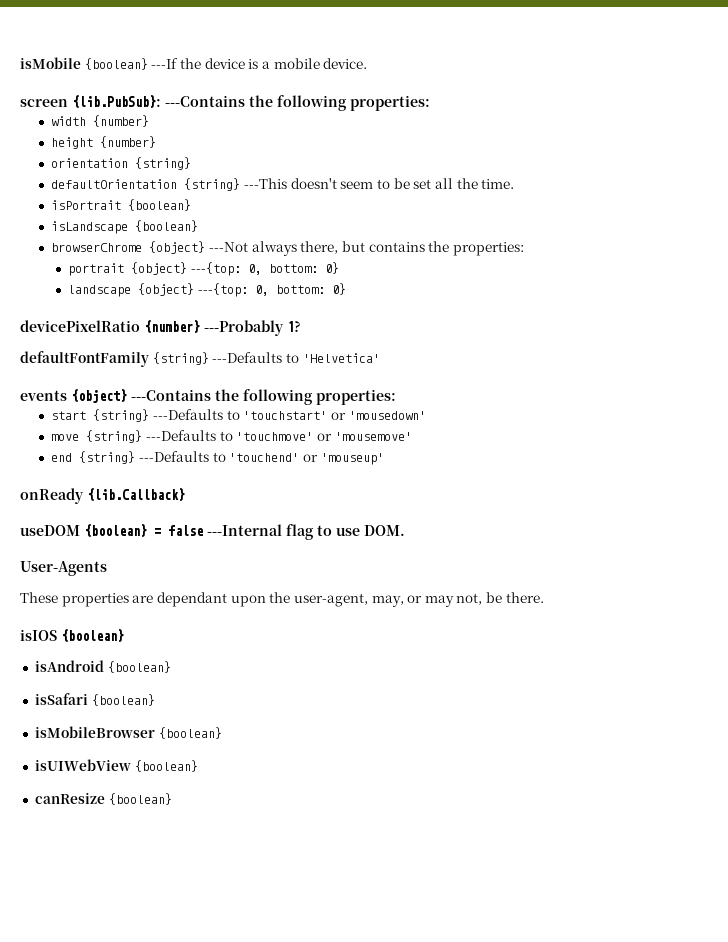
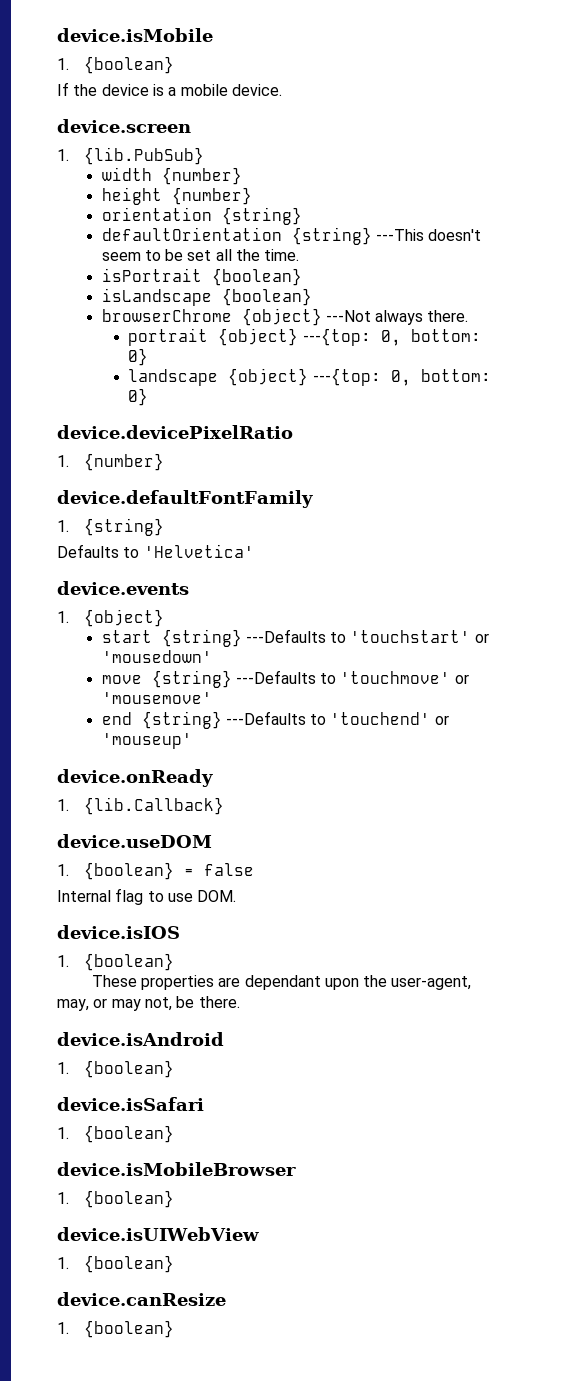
[20,57,179,70] isMobile {boolean} ---If -> [57,28,213,42] [57,56,174,74] [57,82,69,96] device.isMobile // 1. {boolean} // If
[20,95,430,111] screen {lib.PubSub}: ---Contains the following properties: -> [57,119,191,133] [57,147,204,165] device.screen // 1. {lib.PubSub}
[300,241,524,256] there, but contains the properties: -> [427,310,469,322] there.
[20,320,301,336] [20,351,283,367] devicePixelRatio {number} ---Probably 1? // defaultFontFamily {string} ---Defaults -> [57,425,293,439] [57,453,164,471] [57,490,313,508] [57,518,164,536] [57,544,119,558] device.devicePixelRatio // 1. {number} // device.defaultFontFamily // 1. {string} // Defaults
[20,389,396,405] events {object} ---Contains the following properties: -> [57,581,189,595] [57,609,164,627] device.events // 1. {object}
[20,488,84,504] onReady -> [57,769,213,787] [57,799,69,811] device.onReady // 1.
[20,525,80,536] useDOM -> [57,834,212,848] [57,864,69,876] device.useDOM // 1.
[207,524,282,536] ---Internal -> [57,890,111,902] // Internal
[20,561,107,576] User-Agents -> [57,925,180,939] [57,953,174,971] device.isIOS // 1. {boolean}
[20,629,124,642] [34,660,171,673] [34,693,155,706] [34,726,222,739] [34,759,198,772] [34,793,172,805] isIOS {boolean} // isAndroid {boolean} // isSafari {boolean} // isMobileBrowser {boolean} // isUIWebView {boolean} // canResize {boolean} -> [57,1032,224,1046] [57,1060,174,1078] [57,1097,204,1111] [57,1125,174,1143] [57,1162,296,1176] [57,1190,174,1208] [57,1227,259,1241] [57,1255,174,1273] [57,1292,226,1306] [57,1320,174,1338] device.isAndroid // 1. {boolean} // device.isSafari // 1. {boolean} // device.isMobileBrowser // 1. {boolean} // device.isUIWebView // 1. {boolean} // device.canResize // 1. {boolean}

